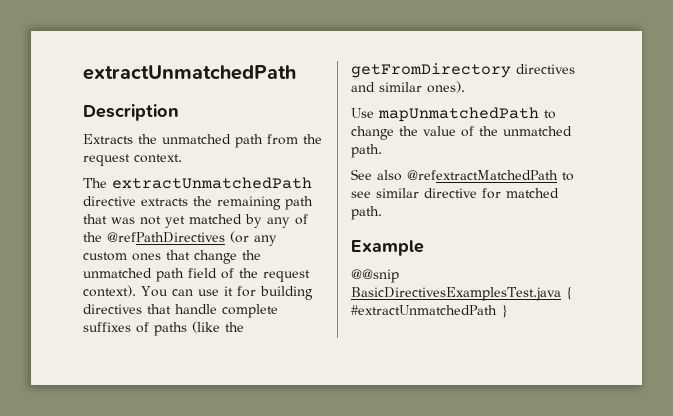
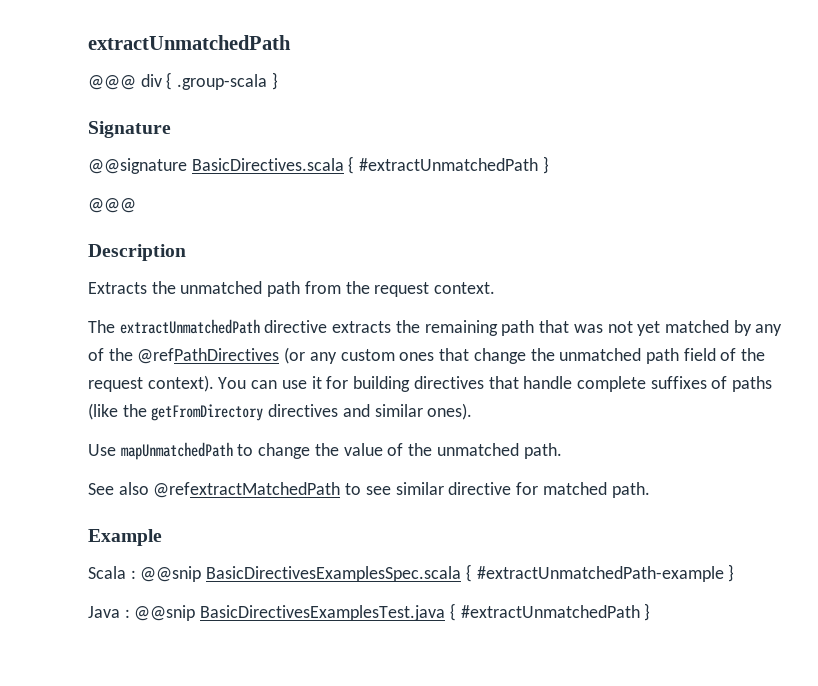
[83,65,296,80] extractUnmatchedPath -> [88,35,291,50] [88,72,278,90] [88,121,171,138] [88,156,549,174] [88,198,136,213] extractUnmatchedPath // @@@ div { .group-scala } // Signature // @@signature BasicDirectives.scala { #extractUnmatchedPath } // @@@
(424, 248) none -> [88,564,735,582] [88,606,130,618] Scala : @@snip BasicDirectivesExamplesSpec.scala { #extractUnmatchedPath-example } // Java :

